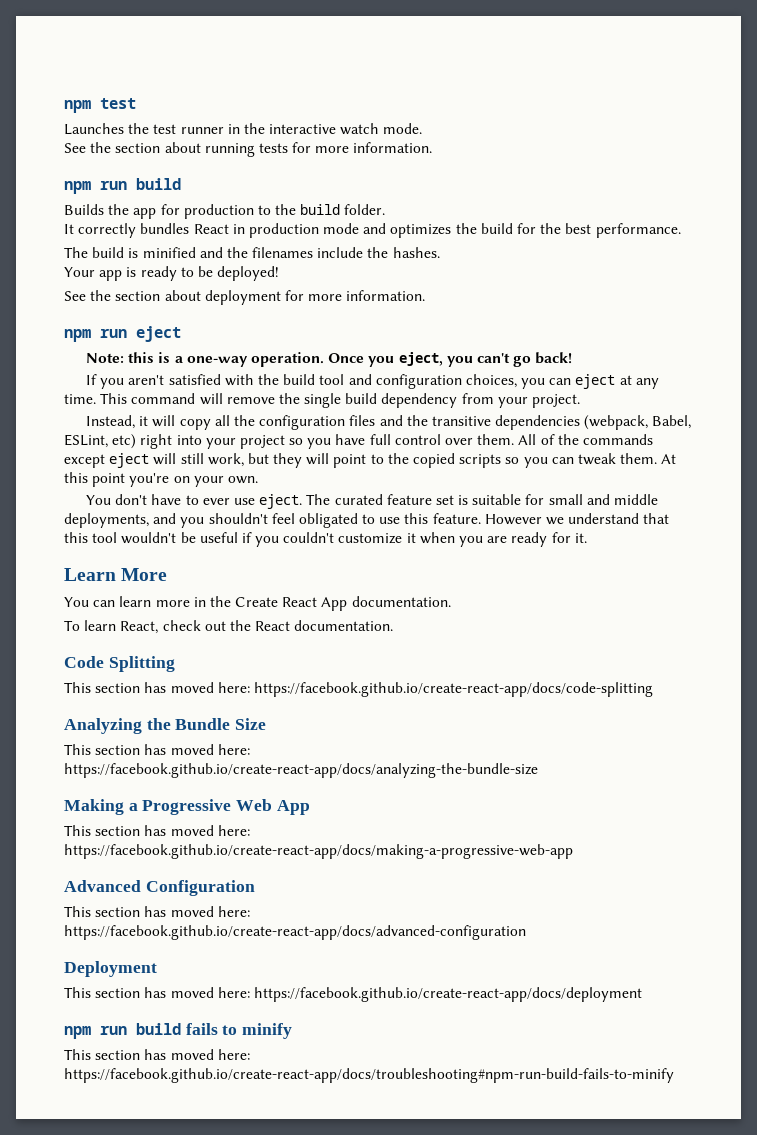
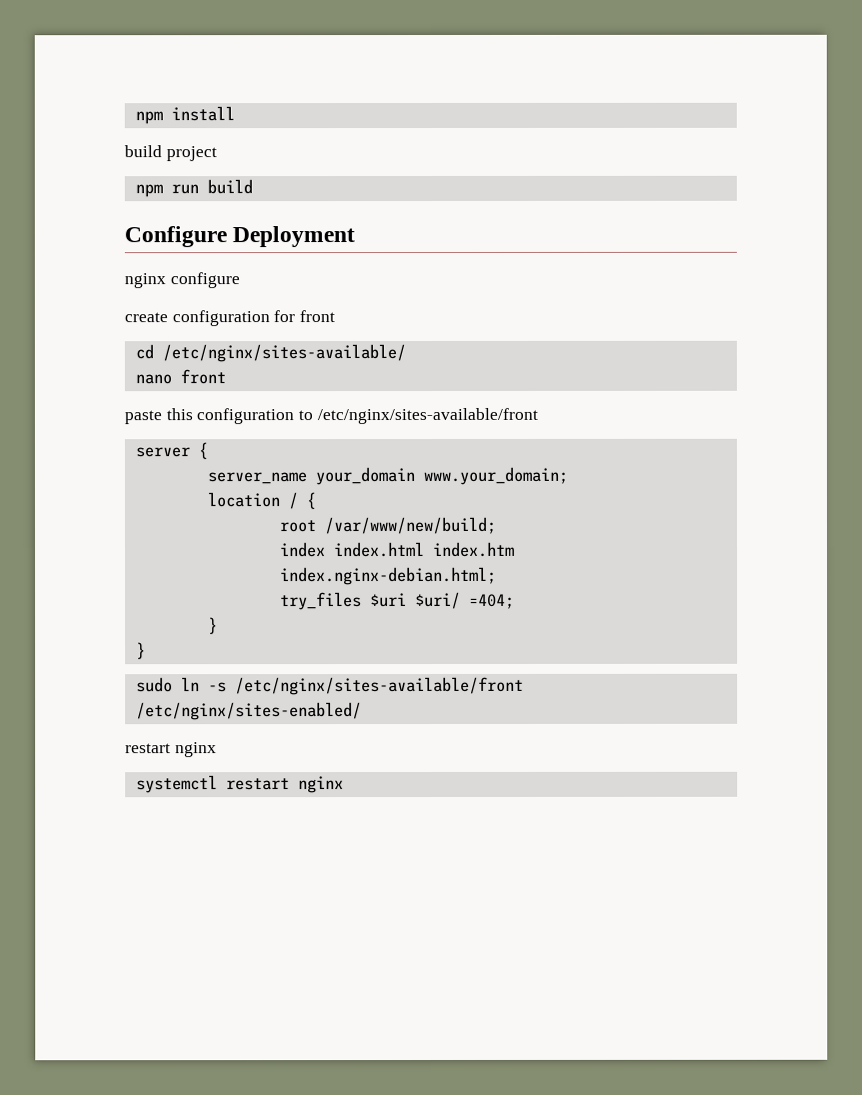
[64,98,136,113] [64,123,423,135] [64,142,433,157] [64,178,181,194] [64,204,386,219] [64,223,681,238] [64,247,440,258] [64,266,280,281] [64,290,426,305] [64,326,181,342] [86,352,573,367] [86,374,659,389] [64,393,581,408] [86,415,692,430] [64,434,653,449] [64,453,677,468] [64,472,258,487] [86,494,659,509] [64,513,670,528] [64,532,587,547] [64,568,168,581] [64,596,451,611] [64,620,394,634] [64,656,175,672] [64,682,653,697] [64,718,267,734] [64,744,250,755] [64,763,538,778] [64,799,310,815] [64,825,250,836] [64,844,573,859] [64,880,255,896] [64,906,250,917] [64,925,526,940] [64,961,157,977] [64,987,642,1002] [64,1023,293,1039] [64,1049,250,1060] [64,1068,674,1083] npm test // Launches the test runner in the interactive watch mode. // See the section about running tests for more information. // npm run build // Builds the app for production to the build folder. // It correctly bundles React in production mode and optimizes the build for the best performance. // The build is minified and the filenames include the hashes. // Your app is ready to be deployed! // See the section about deployment for more information. // npm run eject // Note: this is a one-way operation. Once you eject, you can't go back! // If you aren't satisfied with the build tool and configuration choices, you can eject at any time. This command will remove the single build dependency from your project. // Instead, it will copy all the configuration files and the transitive dependencies (webpack, Babel, ESLint, etc) right into your project so you have full control over them. All of the commands except eject will still work, but they will point to the copied scripts so you can tweak them. At this point you're on your own. // You don't have to ever use eject. The curated feature set is suitable for small and middle deployments, and you shouldn't feel obligated to use this feature. However we understand that this tool wouldn't be useful if you couldn't customize it when you are ready for it. // Learn More // You can learn more in the Create React App documentation. // To learn React, check out the React documentation. // Code Splitting // This section has moved here: https://facebook.github.io/create-react-app/docs/code-splitting // Analyzing the Bundle Size // This section has moved here: https://facebook.github.io/create-react-app/docs/analyzing-the-bundle-size // Making a Progressive Web App // This section has moved here: https://facebook.github.io/create-react-app/docs/making-a-progressive-web-app // Advanced Configuration // This section has moved here: https://facebook.github.io/create-react-app/docs/advanced-configuration // Deployment // This section has moved here: https://facebook.github.io/create-react-app/docs/deployment // npm run build fails to minify // This section has moved here: https://facebook.github.io/create-react-app/docs/troubleshooting#npm-run-build-fails-to-minify -> [134,106,235,125] [124,145,217,162] [134,179,253,198] [124,226,356,248] [124,272,240,289] [124,310,336,327] [134,344,406,363] [134,369,226,385] [124,407,538,425] [134,442,208,460] [206,466,568,486] [206,492,316,510] [278,516,496,535] [278,541,515,558] [279,566,497,586] [279,591,515,611] [207,617,218,635] [135,642,146,660] [135,676,524,696] [135,702,362,721] [125,742,217,758] [135,775,344,794] npm install // build project // npm run build // Configure Deployment // nginx configure // create configuration for front // cd /etc/nginx/sites-available/ // nano front // paste this configuration to /etc/nginx/sites-available/front // server { // server_name your_domain www.your_domain; // location / { // root /var/www/new/build; // index index.html index.htm index.nginx-debian.html; // try_files $uri $uri/ =404; // } // } // sudo ln -s /etc/nginx/sites-available/front /etc/nginx/sites-enabled/ // restart nginx // systemctl restart nginx

